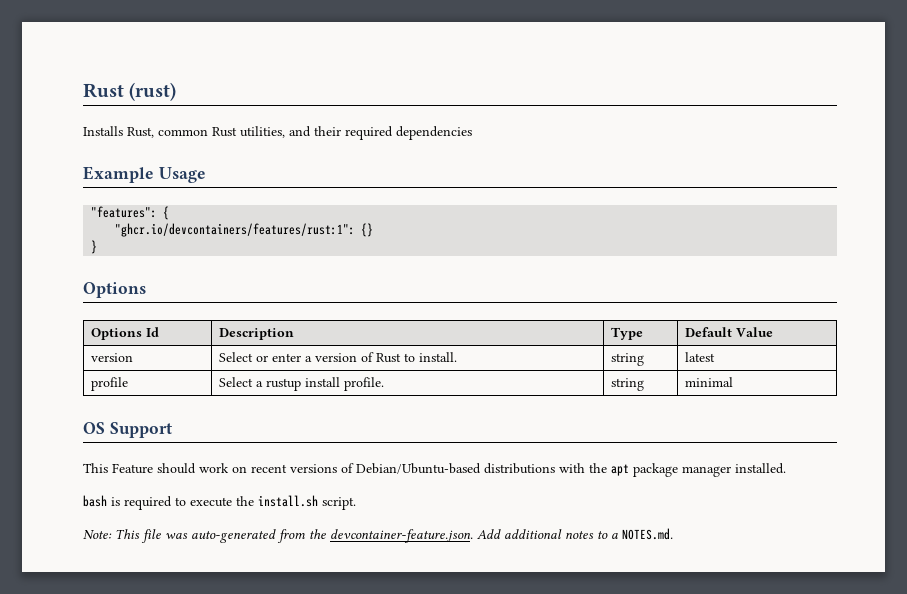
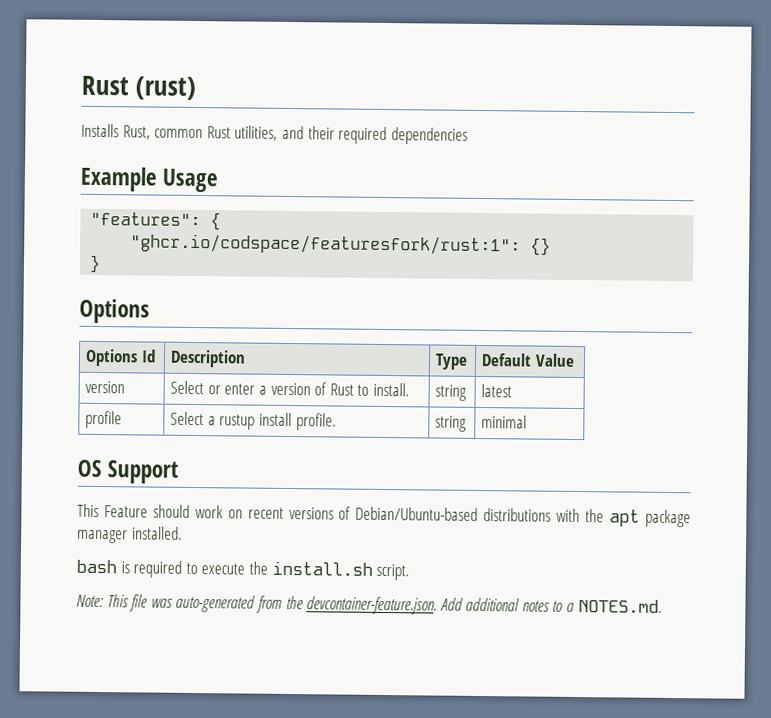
[115,223,356,237] "ghcr.io/devcontainers/features/rust:1": -> [130,233,522,256] "ghcr.io/codspace/featuresfork/rust:1":

